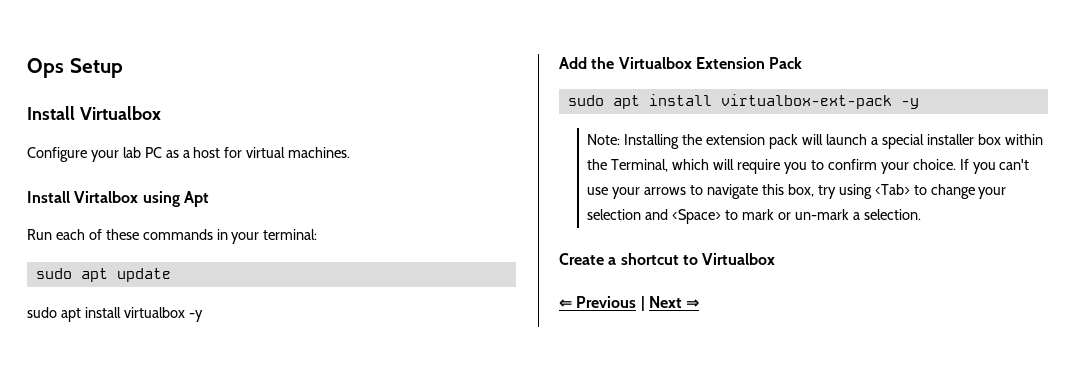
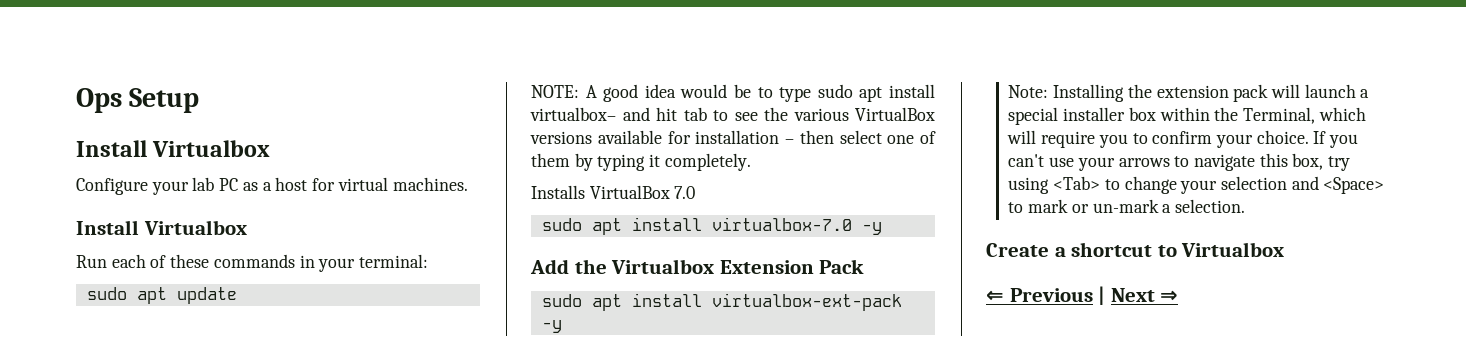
[74,191,209,207] Virtalbox using Apt -> [143,220,247,235] Virtualbox
[27,307,185,322] sudo apt install virtualbox -> [531,84,935,102] [530,107,935,121] [530,130,936,144] [531,153,751,171] [531,185,696,199] [541,217,852,235] NOTE: A good idea would be to type sudo apt install virtualbox– and hit tab to see the various VirtualBox versions available for installation – then select one of them by typing it completely. // Installs VirtualBox 7.0 // sudo apt install virtualbox-7.0

